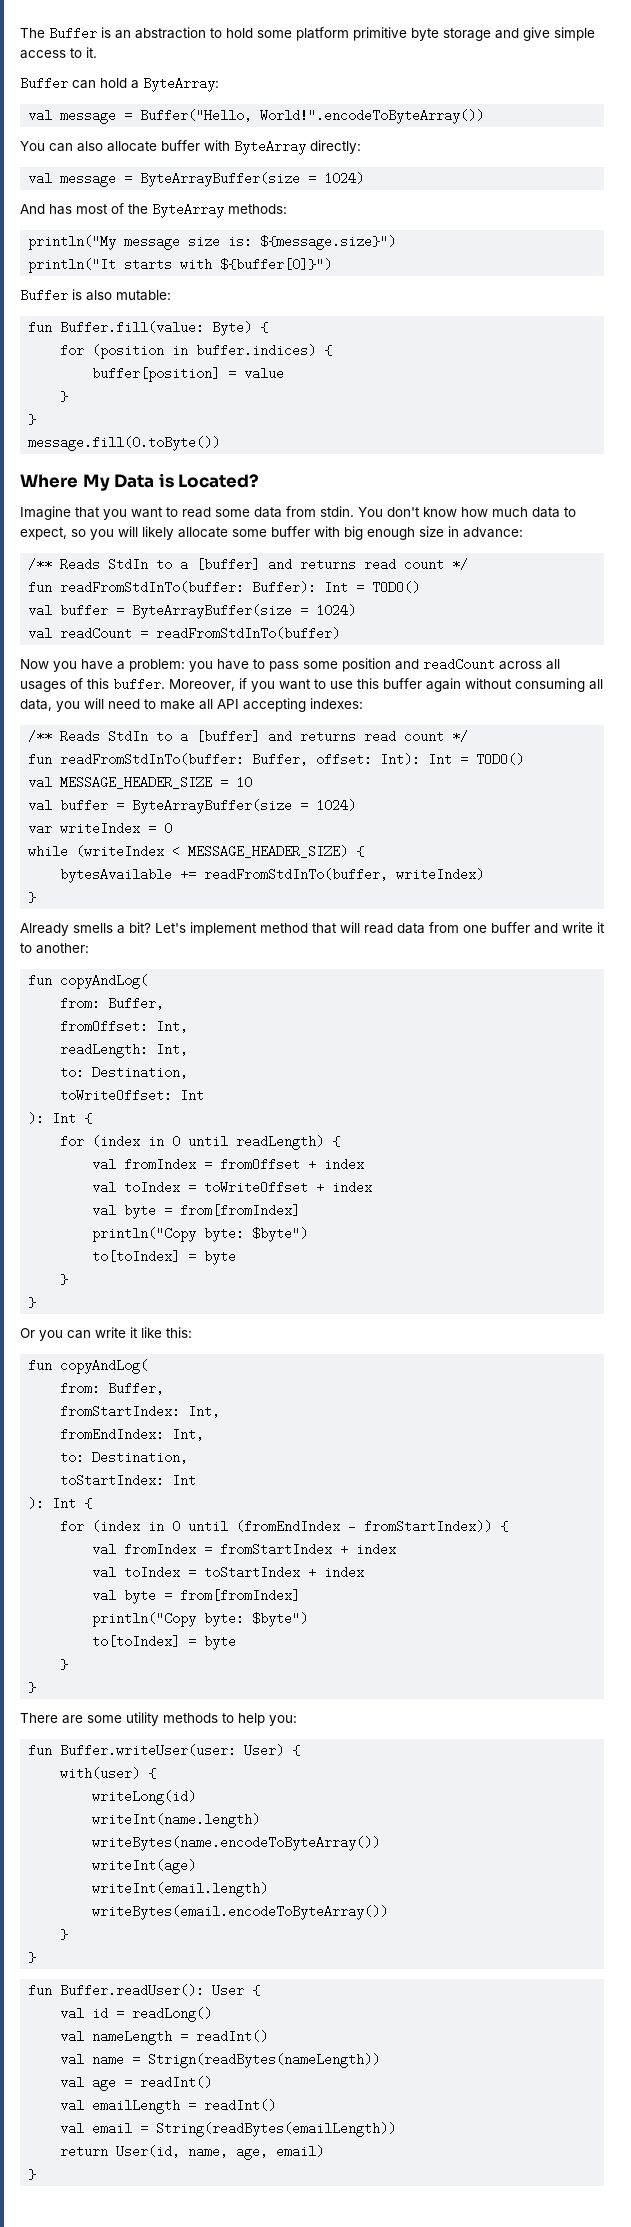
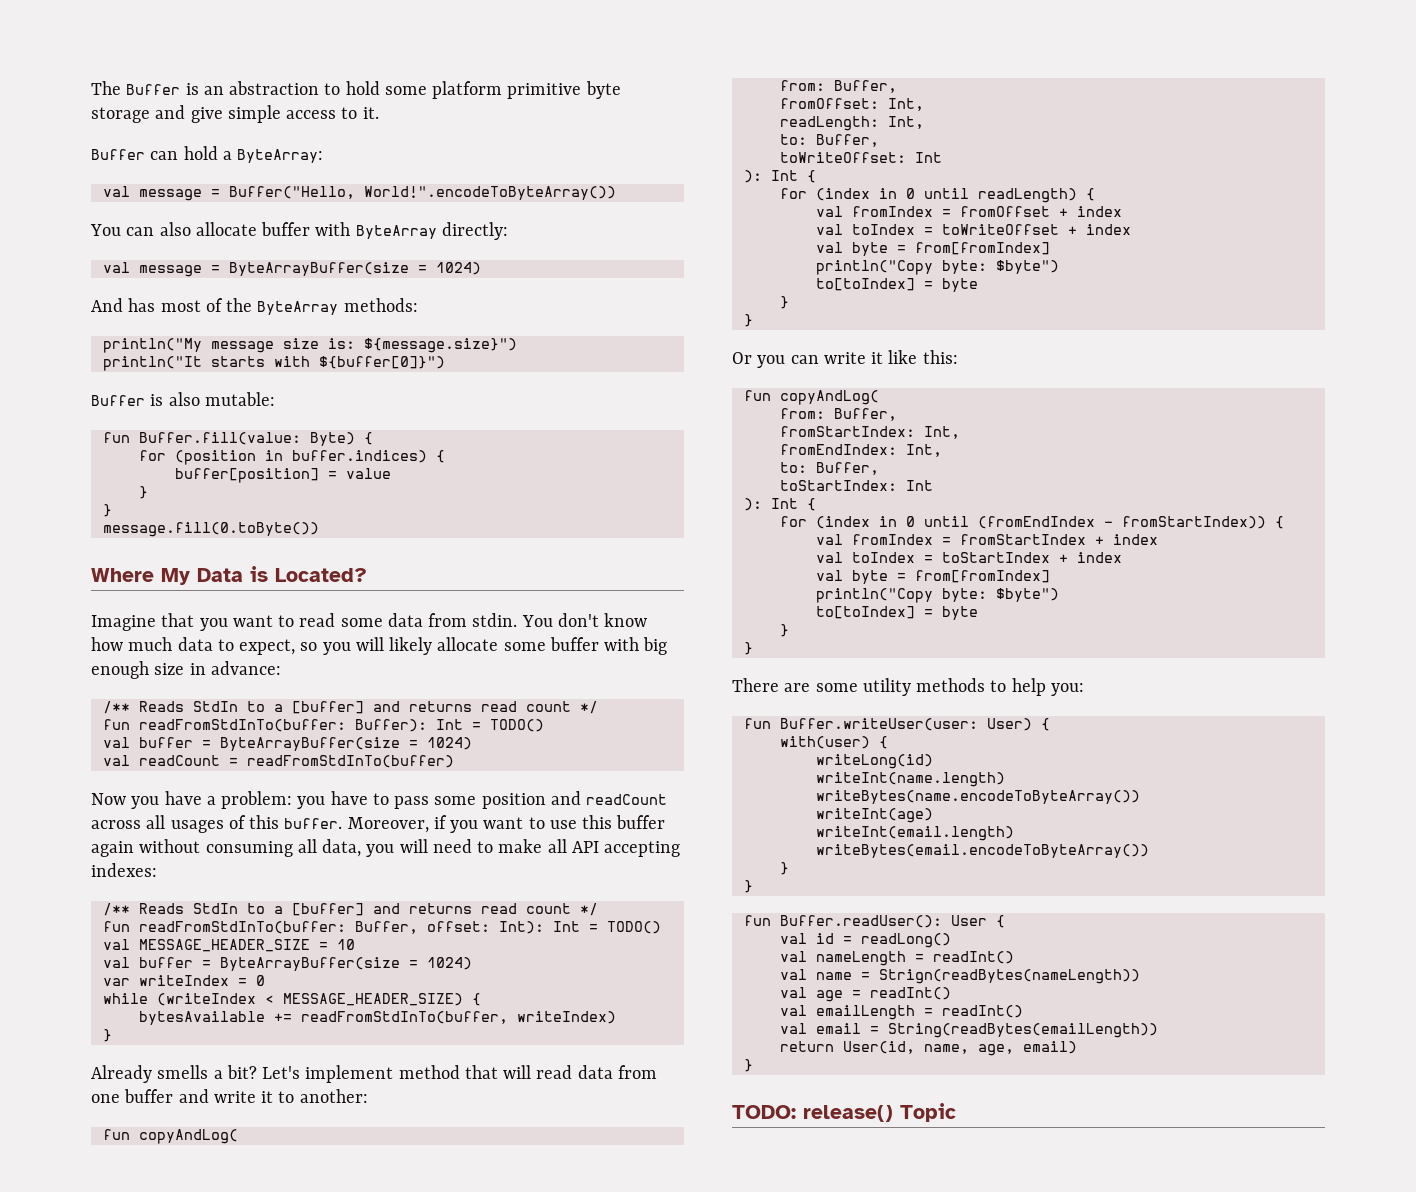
[92,1066,189,1079] Destination, -> [815,134,879,147] Buffer,
[92,1451,189,1464] Destination, -> [815,462,879,475] Buffer,
(37, 2174) none -> [732,1103,956,1122] // TODO: release() Topic

